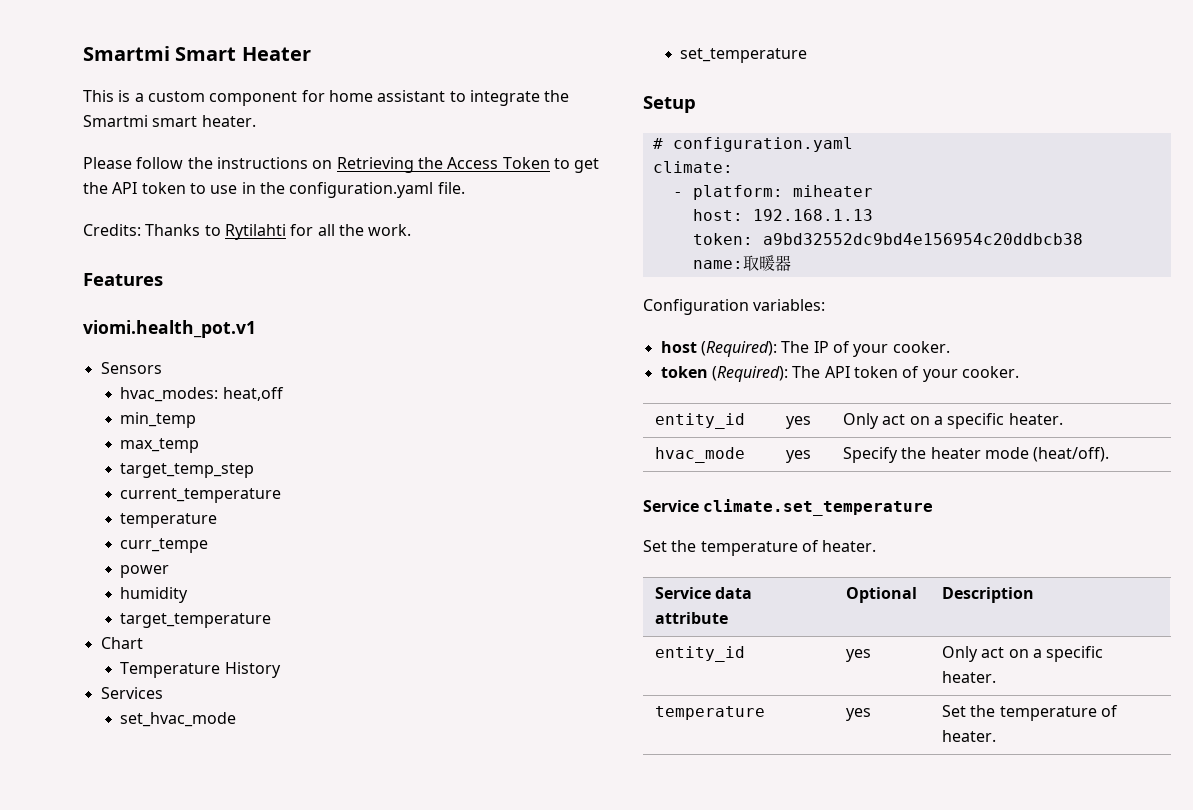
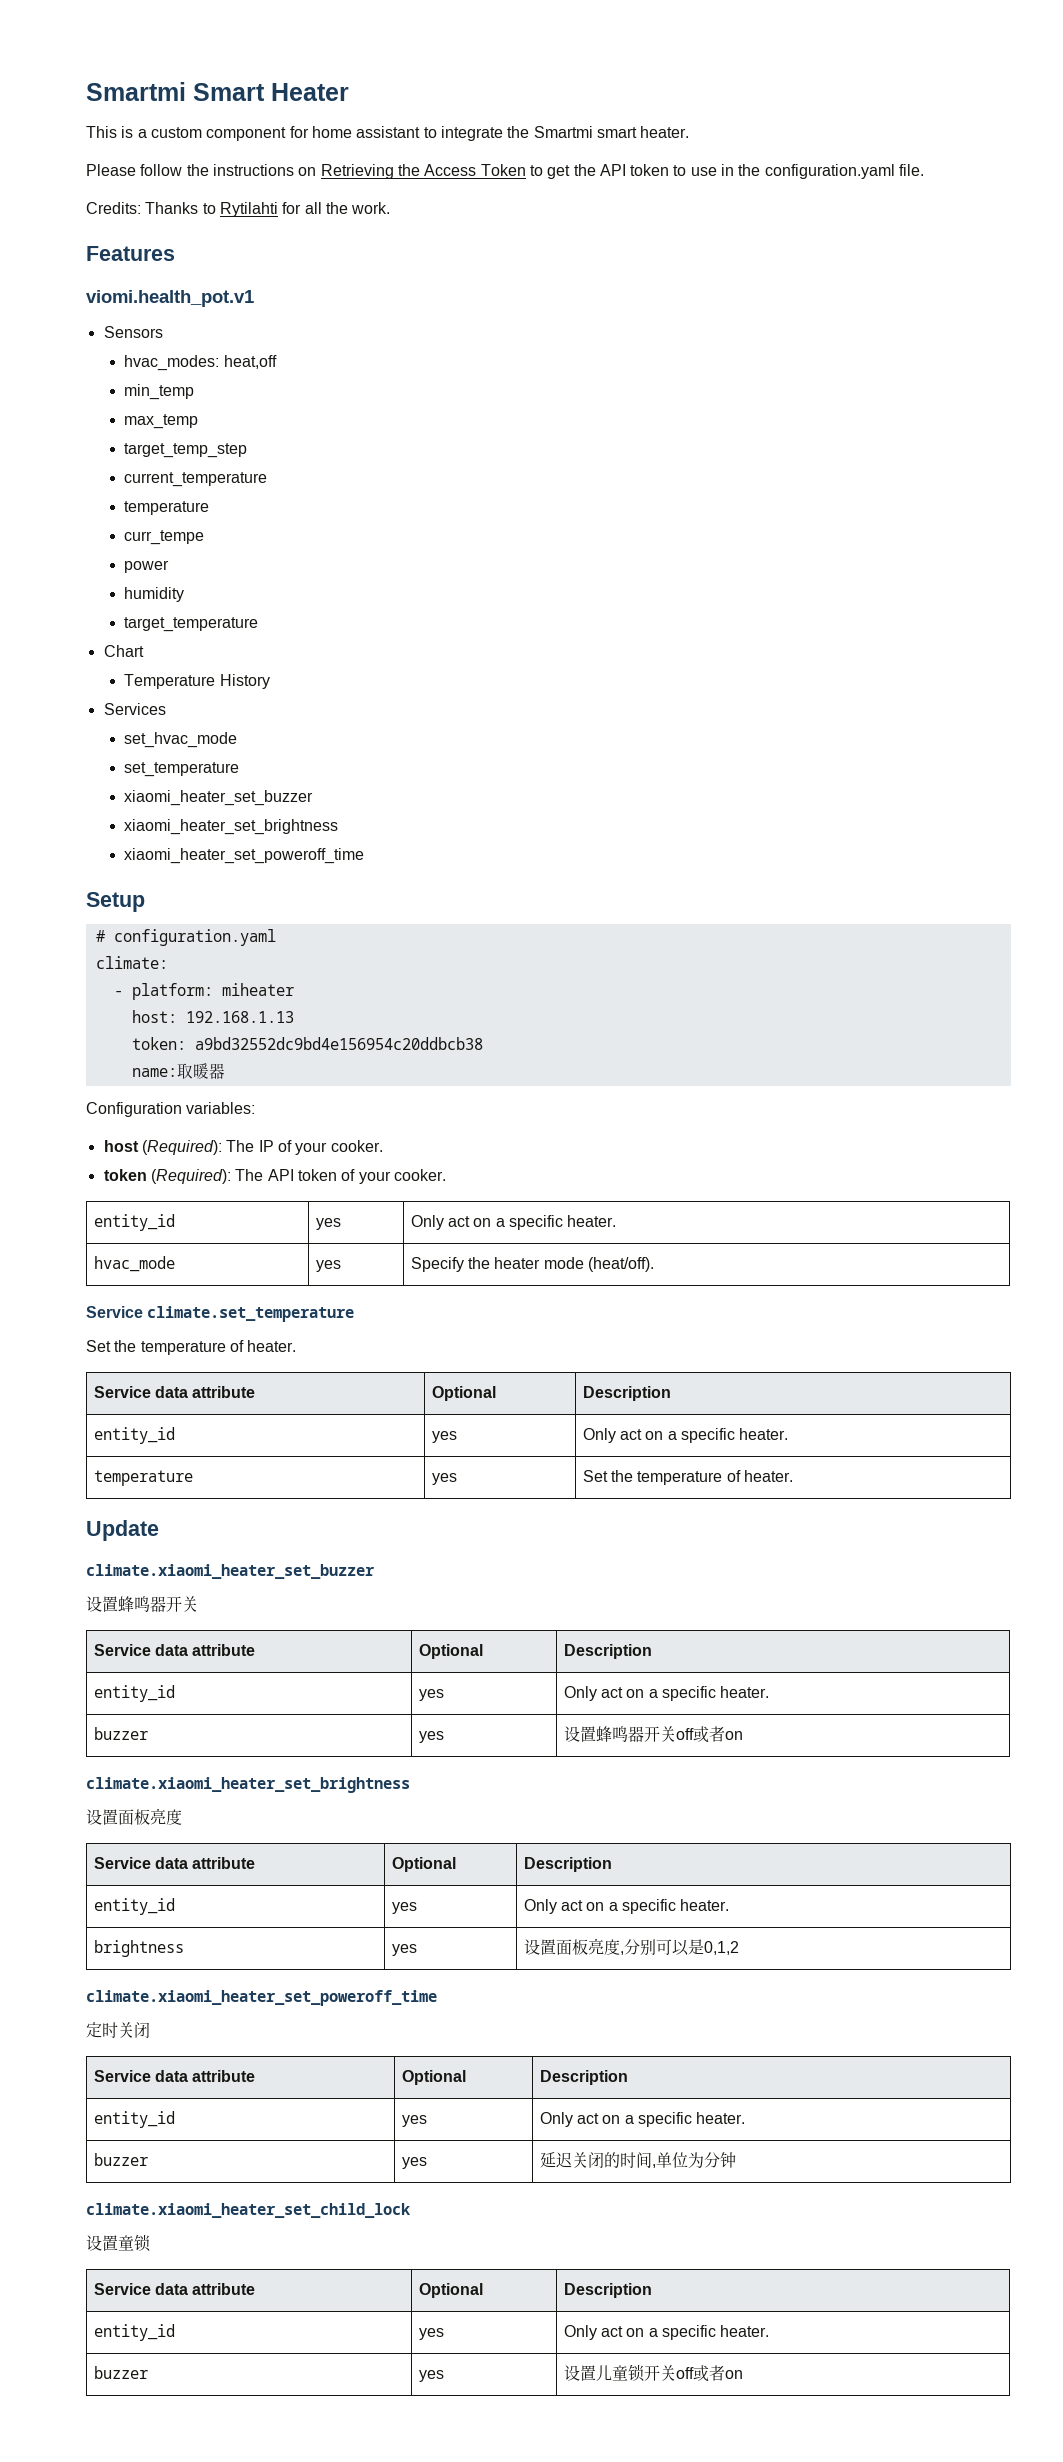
(808, 55) none -> [124,790,314,806] [124,819,339,835] [124,848,365,864] // xiaomi_heater_set_buzzer // xiaomi_heater_set_brightness // xiaomi_heater_set_poweroff_time
(997, 736) none -> [86,1520,159,1541] [86,1564,375,1579] [86,1596,198,1612] [93,1644,256,1656] [418,1644,483,1659] [563,1644,652,1659] [93,1685,175,1702] [418,1689,444,1701] [563,1686,770,1701] [93,1727,148,1740] [418,1731,444,1743] [563,1726,743,1743] [86,1777,410,1793] [86,1808,182,1825] [93,1857,256,1869] [391,1857,456,1872] [523,1857,612,1872] [93,1898,175,1915] [391,1902,417,1914] [523,1899,730,1914] [93,1940,184,1957] [391,1944,417,1956] [523,1938,739,1956] [86,1990,437,2006] [86,2022,150,2038] [93,2070,256,2082] [401,2070,466,2085] [539,2070,628,2085] [93,2111,175,2128] [401,2115,427,2127] [539,2112,746,2127] [93,2153,148,2166] [401,2157,427,2169] [539,2152,736,2168] [86,2203,411,2218] [86,2234,151,2252] [93,2283,256,2295] [418,2283,483,2298] [563,2283,652,2298] [93,2324,175,2341] [418,2328,444,2340] [563,2325,770,2340] [93,2366,148,2379] [418,2370,444,2382] [563,2364,743,2382] // Update // climate.xiaomi_heater_set_buzzer // 设置蜂鸣器开关 // Service data attribute | Optional | Description // entity_id | yes | Only act on a specific heater. // buzzer | yes | 设置蜂鸣器开关off或者on // climate.xiaomi_heater_set_brightness // 设置面板亮度 // Service data attribute | Optional | Description // entity_id | yes | Only act on a specific heater. // brightness | yes | 设置面板亮度,分别可以是0,1,2 // climate.xiaomi_heater_set_poweroff_time // 定时关闭 // Service data attribute | Optional | Description // entity_id | yes | Only act on a specific heater. // buzzer | yes | 延迟关闭的时间,单位为分钟 // climate.xiaomi_heater_set_child_lock // 设置童锁 // Service data attribute | Optional | Description // entity_id | yes | Only act on a specific heater. // buzzer | yes | 设置儿童锁开关off或者on

